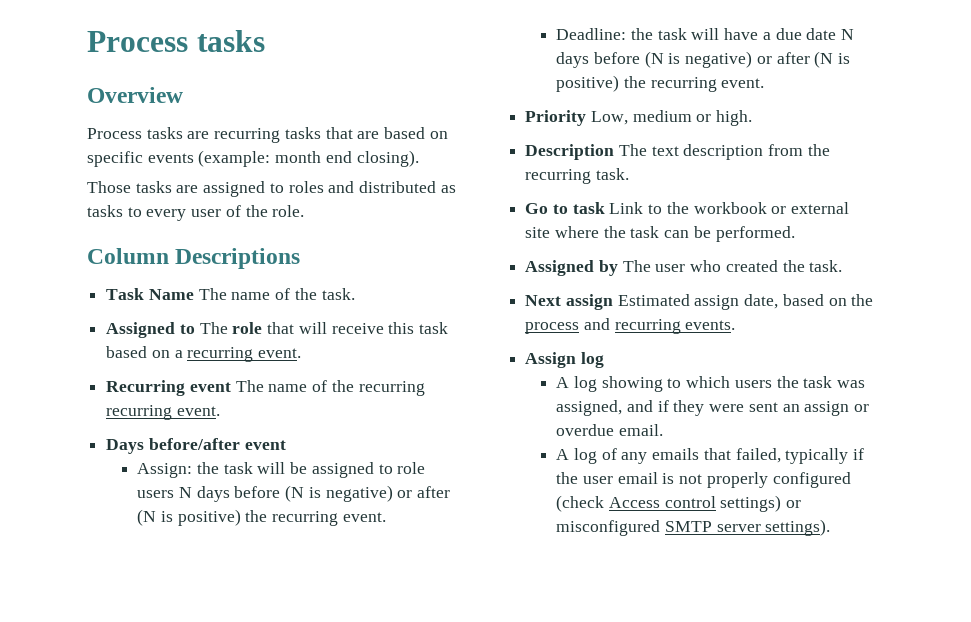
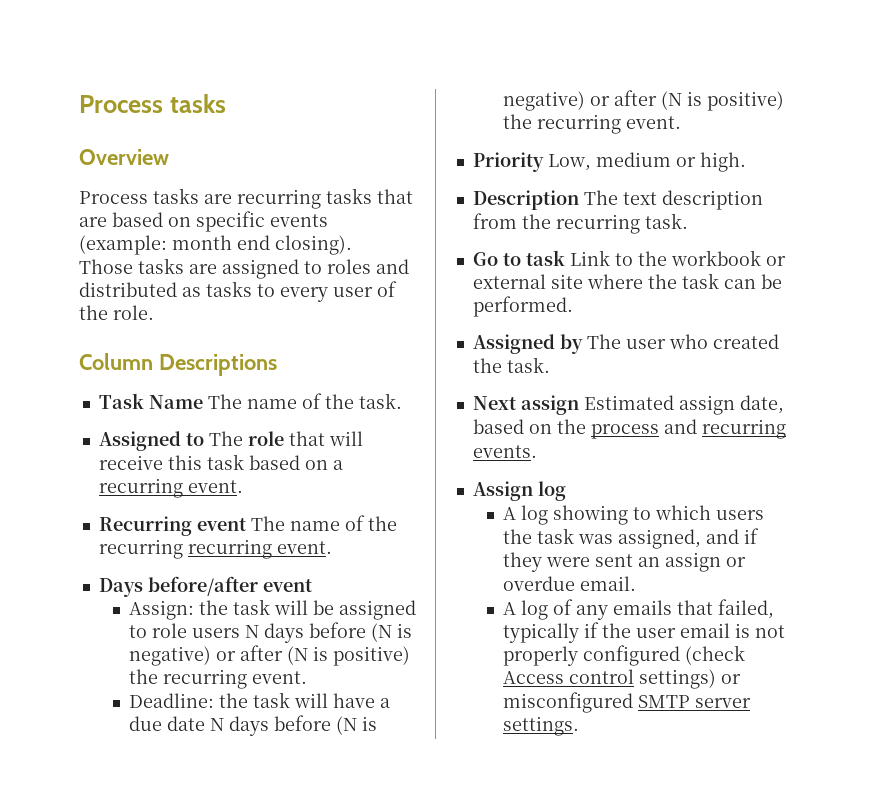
[765,519,831,536] settings). -> [502,716,579,736] settings.

